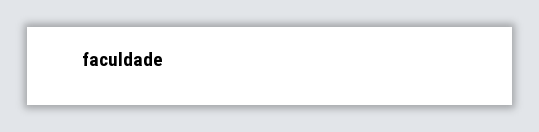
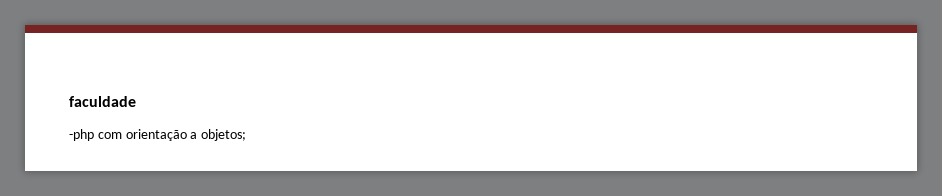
(163, 59) none -> [69,129,247,141] // -php com orientação a objetos;

